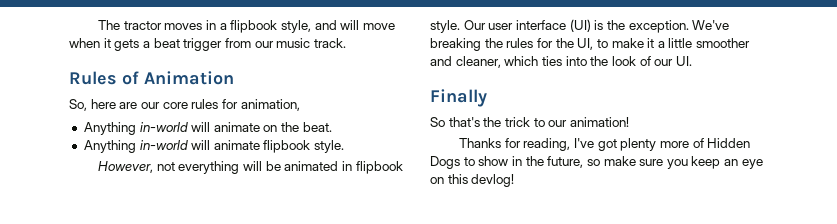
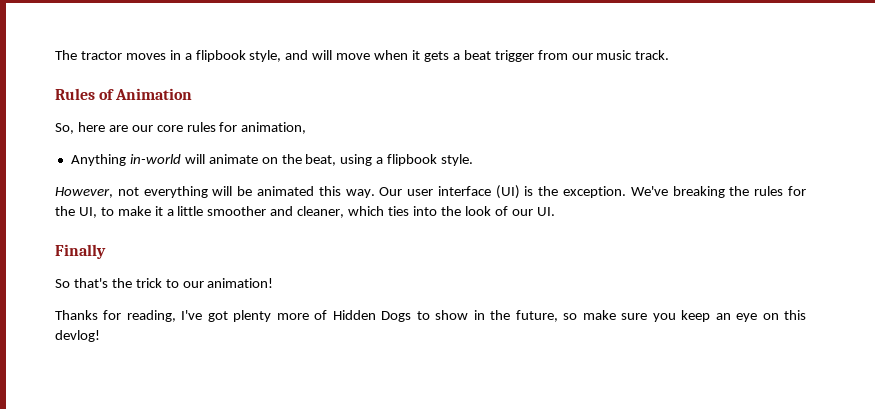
[302,122,332,132] [83,140,260,153] beat. // Anything in-world will animate -> [305,154,384,166] beat, using a
[341,161,403,174] [430,20,460,33] in flipbook style. -> [318,186,375,198] this way.

